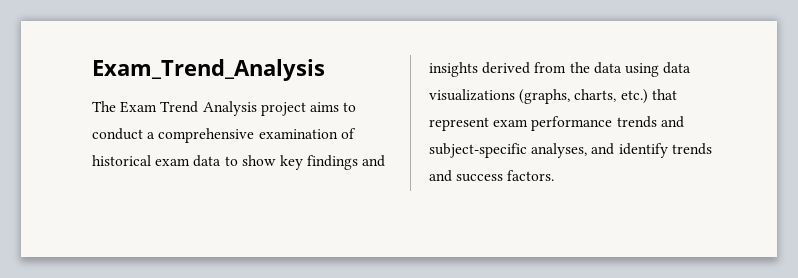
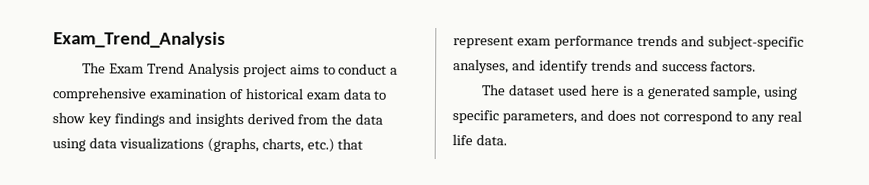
(555, 175) none -> [481,84,799,100] [452,109,803,125] [452,134,507,146] // The dataset used here is a generated sample, using specific parameters, and does not correspond to any real life data.

